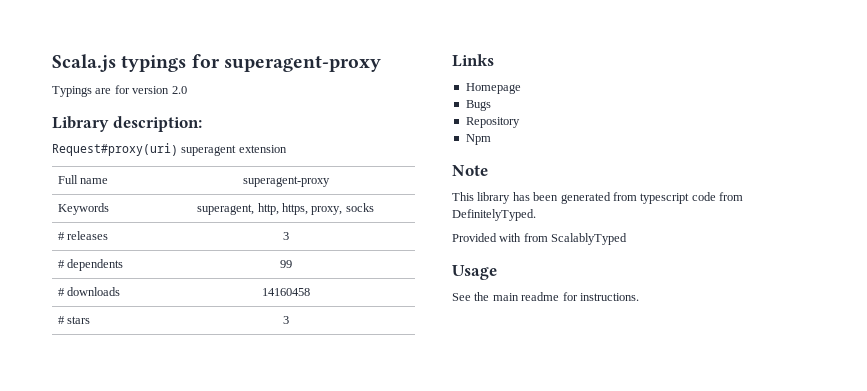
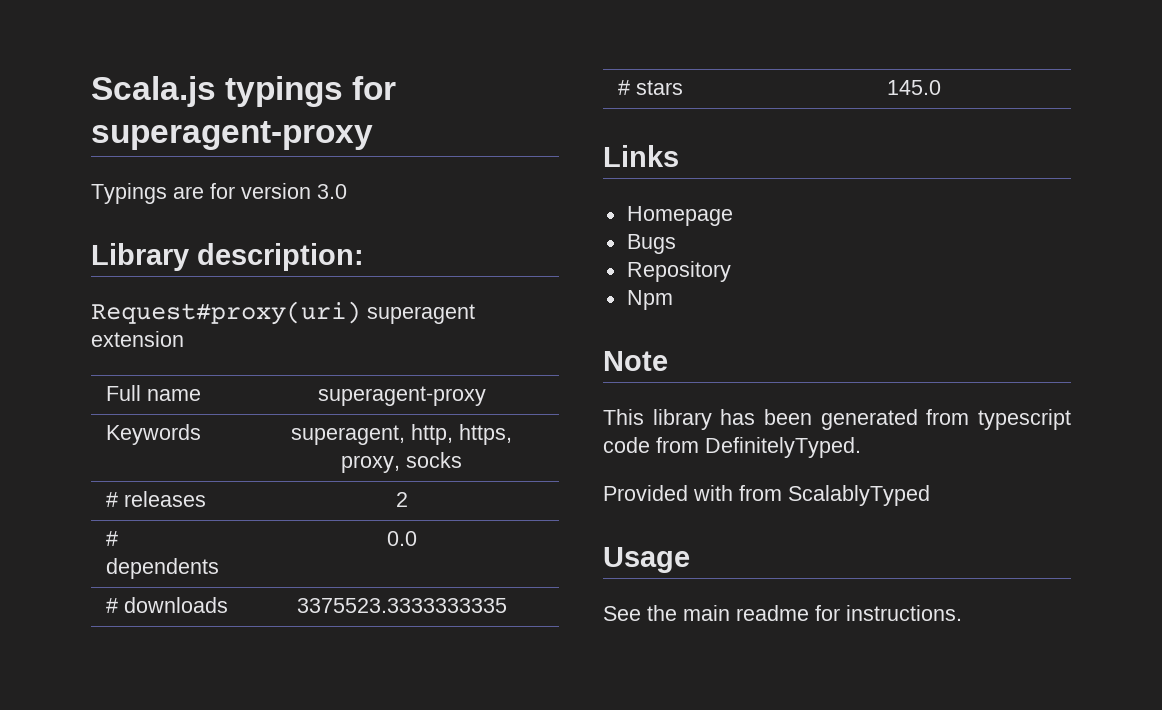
[171,86,187,94] 2.0 -> [317,184,347,199] 3.0
[282,232,289,240] 3 -> [395,492,408,507] 2
[279,260,292,268] 99 -> [386,531,417,546] 0.0
[261,288,310,296] 14160458 -> [296,598,507,613] 3375523.3333333335
[282,316,289,324] 3 -> [886,80,941,95] 145.0

